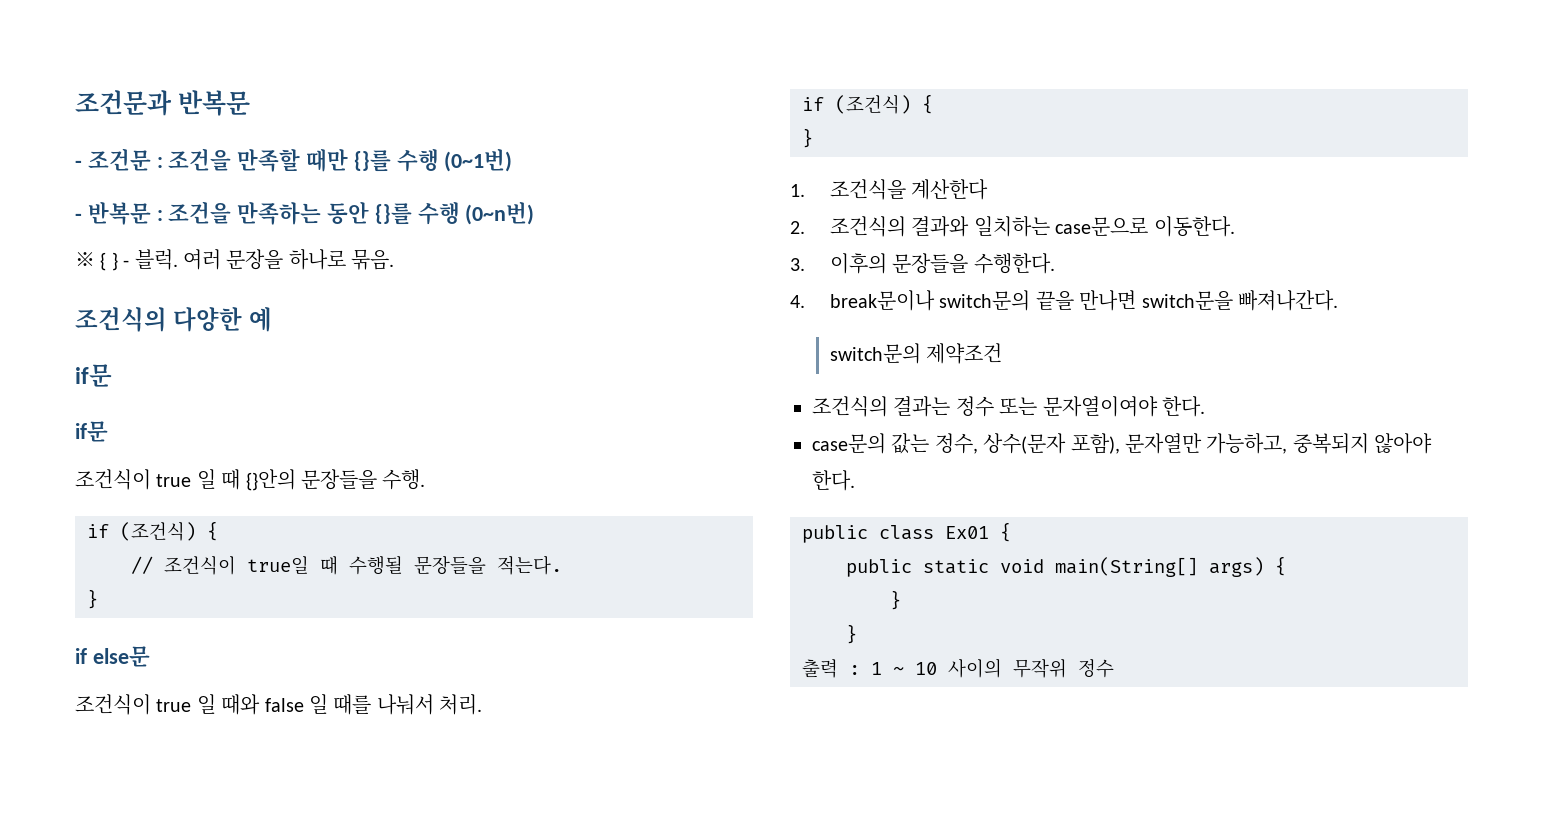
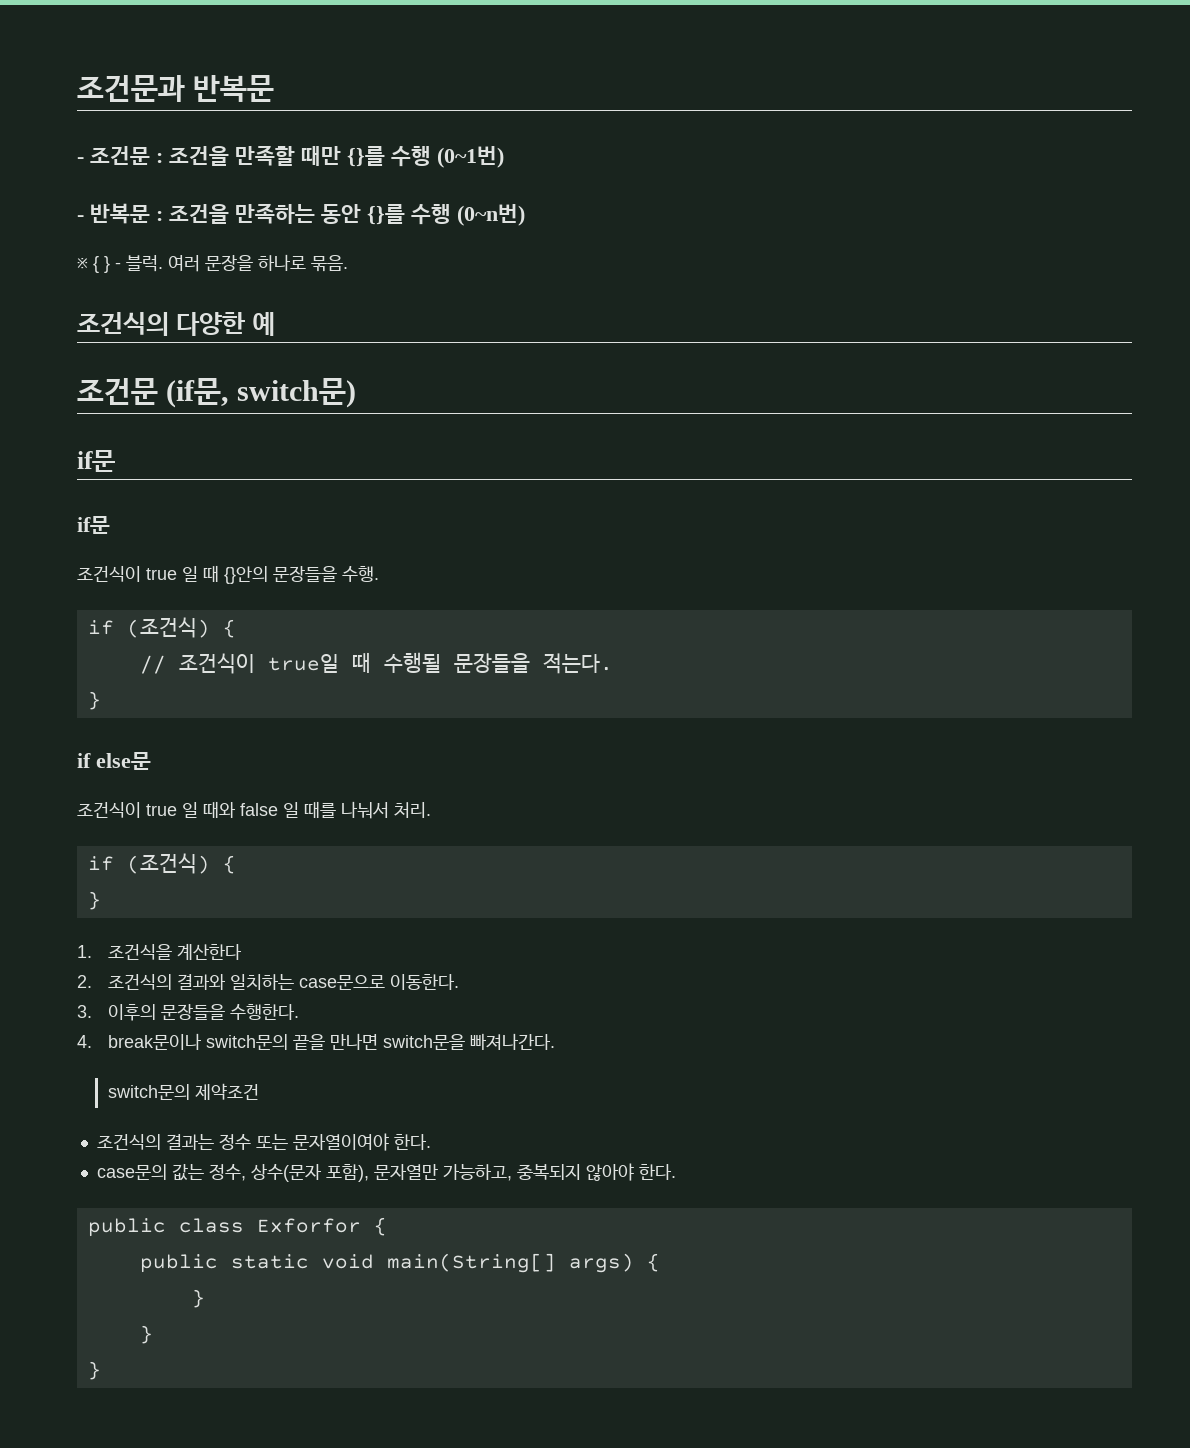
(272, 319) none -> [77,378,357,408] // 조건문 (if문, switch문)
[945,526,989,539] Ex01 -> [256,1218,361,1233] Exforfor
[802,658,1114,678] 출력 : 1 ~ 10 사이의 무작위 정수 -> [87,1361,101,1380] }

